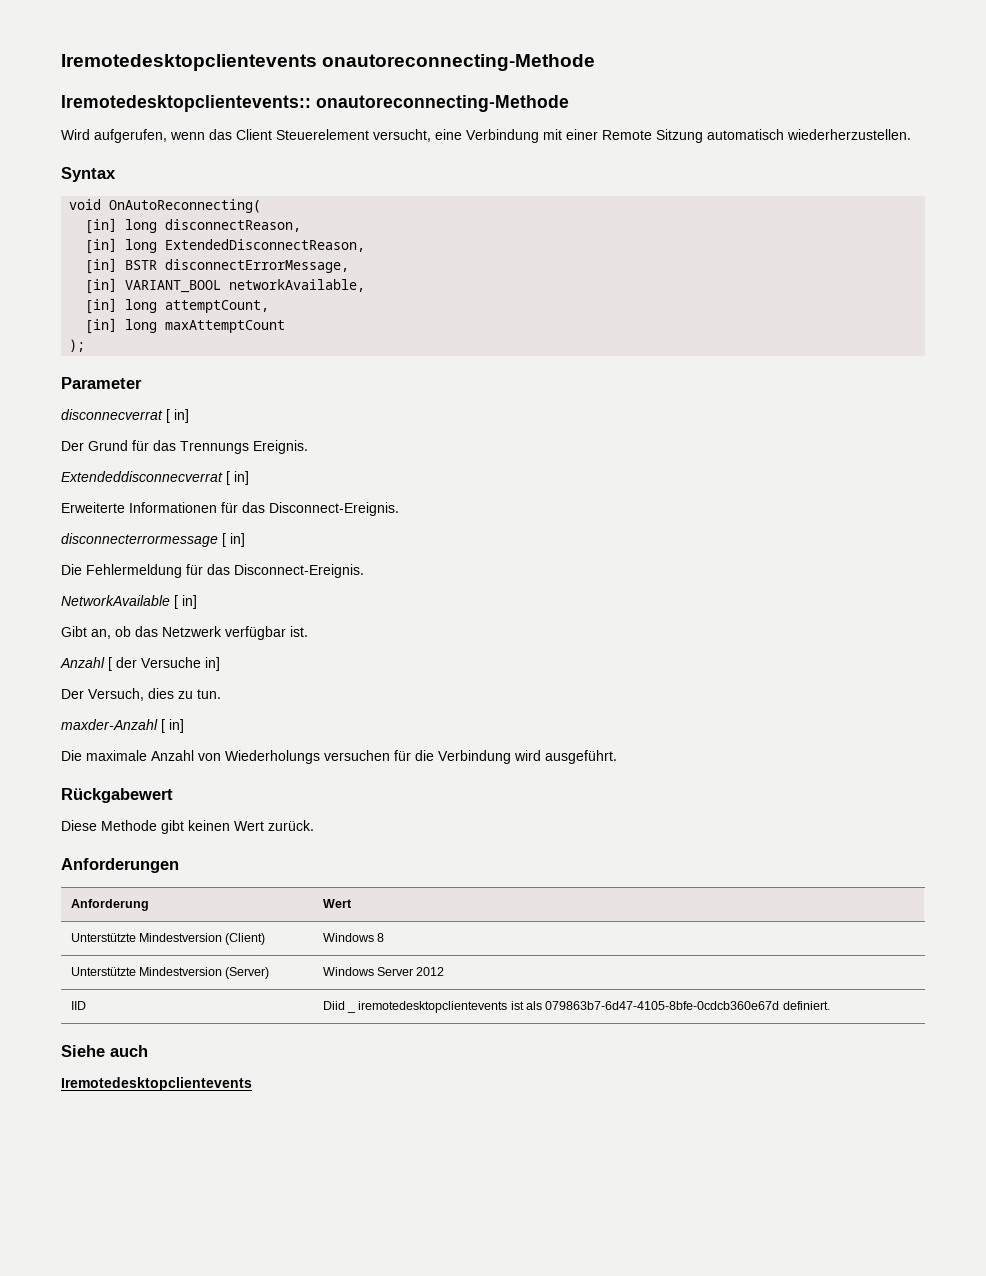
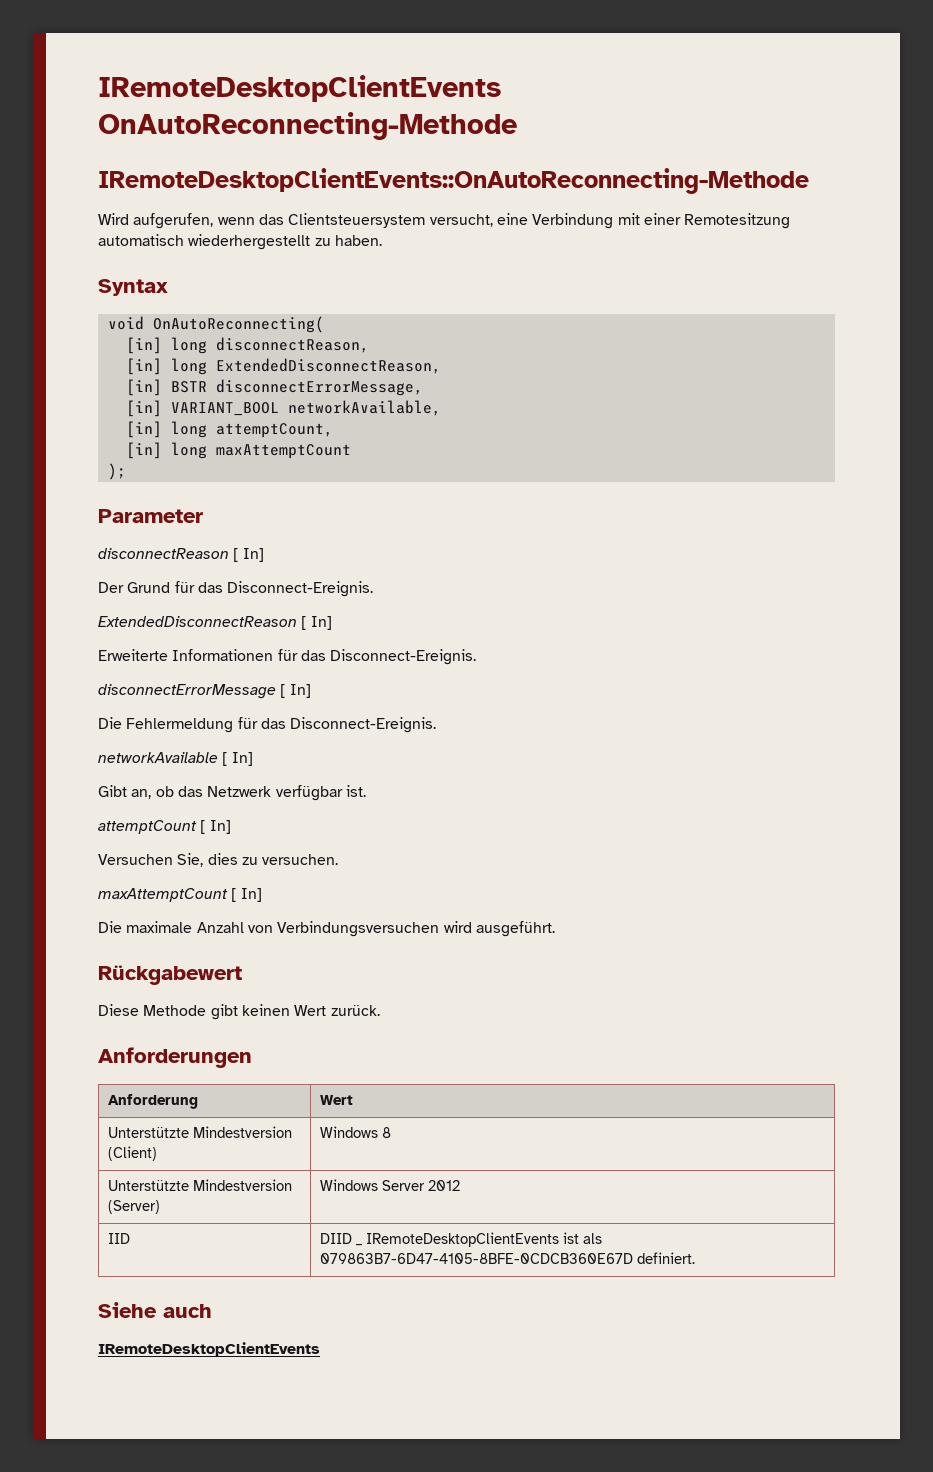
[61,54,596,71] [61,95,569,112] Iremotedesktopclientevents onautoreconnecting-Methode // Iremotedesktopclientevents:: onautoreconnecting-Methode -> [98,75,501,102] [98,112,517,140] [98,168,809,194] IRemoteDesktopClientEvents OnAutoReconnecting-Methode // IRemoteDesktopClientEvents::OnAutoReconnecting-Methode
[236,129,369,140] Client Steuerelement -> [288,213,426,228] Clientsteuersystem
[602,129,911,143] Remote Sitzung automatisch wiederherzustellen. -> [684,213,791,229] [98,234,382,250] Remotesitzung automatisch wiederhergestellt zu haben.
[61,409,189,423] disconnecverrat [ in] -> [98,548,264,562] disconnectReason [ In]
[180,440,308,454] [61,471,249,485] Trennungs Ereignis. // Extendeddisconnecverrat [ in] -> [227,581,374,597] [98,616,332,630] Disconnect-Ereignis. // ExtendedDisconnectReason [ In]
[61,533,245,547] disconnecterrormessage [ in] -> [98,684,311,699] disconnectErrorMessage [ In]
[61,595,197,609] NetworkAvailable [ in] -> [98,752,253,766] networkAvailable [ In]
[60,657,220,671] [61,688,221,701] [61,719,184,733] Anzahl [ der Versuche in] // Der Versuch, dies zu tun. // maxder-Anzahl [ in] -> [98,820,231,834] [98,853,339,867] [98,888,262,902] attemptCount [ In] // Versuchen Sie, dies zu versuchen. // maxAttemptCount [ In]
[225,750,511,764] Wiederholungs versuchen für die Verbindung -> [277,921,440,937] Verbindungsversuchen
[322,1001,345,1010] [346,1001,508,1013] Diid _ iremotedesktopclientevents -> [320,1233,353,1244] [356,1232,560,1247] DIID _ IRemoteDesktopClientEvents
[545,1001,780,1010] 079863b7-6d47-4105-8bfe-0cdcb360e67d -> [320,1253,634,1264] 079863B7-6D47-4105-8BFE-0CDCB360E67D
[61,1077,252,1091] Iremotedesktopclientevents -> [98,1342,320,1357] IRemoteDesktopClientEvents

